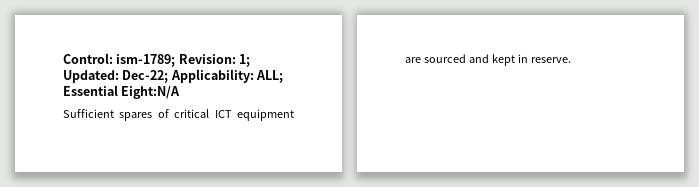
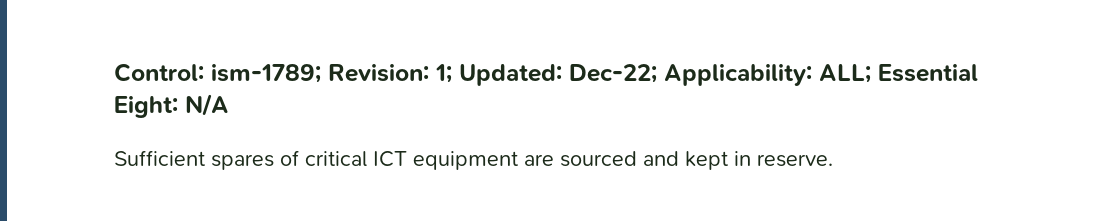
[121,86,181,99] Eight:N/A -> [114,94,229,118] Eight: N/A

